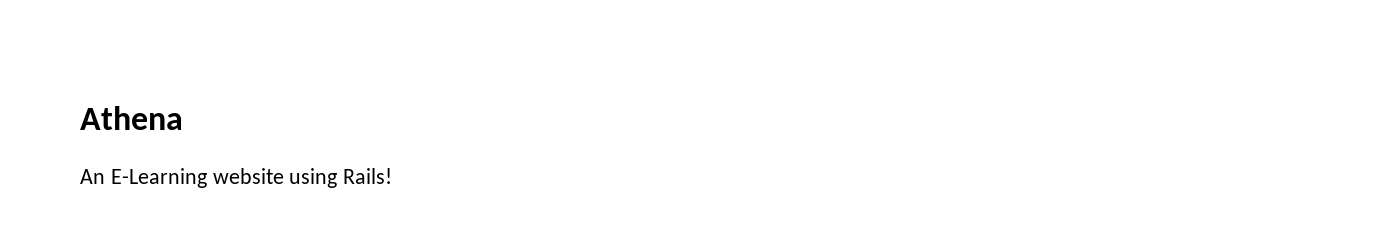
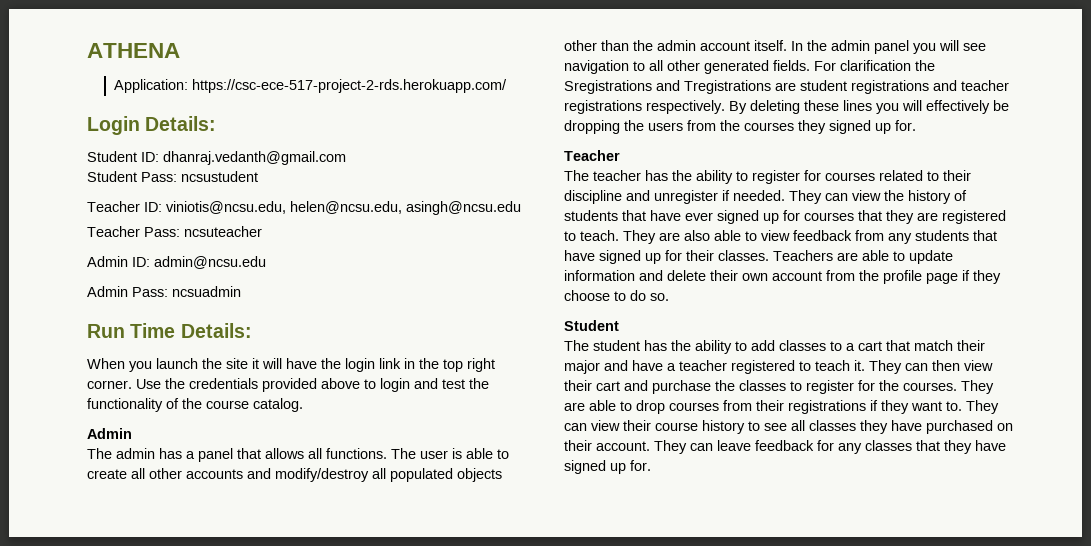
[80,106,183,130] [80,168,393,188] Athena // An E-Learning website using Rails! -> [87,43,180,58] [113,79,507,93] [87,116,217,135] [87,151,346,165] [87,171,258,182] [87,201,521,215] [87,226,262,237] [87,256,266,269] [87,286,241,297] [87,323,252,338] [87,358,495,372] [87,378,489,392] [87,398,303,412] [87,428,132,439] [87,448,509,462] [87,468,502,482] [564,40,986,54] [564,60,935,74] [564,80,1009,94] [564,100,1009,114] [564,120,916,134] [564,150,620,161] [564,170,971,184] [564,190,967,204] [564,210,1006,224] [564,230,997,244] [564,250,953,264] [564,270,1001,284] [564,290,669,301] [564,320,619,331] [564,340,985,354] [564,360,993,374] [564,380,994,394] [564,400,999,414] [564,420,1013,434] [564,440,1006,454] [564,460,651,474] ATHENA // Application: https://csc-ece-517-project-2-rds.herokuapp.com/ // Login Details: // Student ID: dhanraj.vedanth@gmail.com // Student Pass: ncsustudent // Teacher ID: viniotis@ncsu.edu, helen@ncsu.edu, asingh@ncsu.edu // Teacher Pass: ncsuteacher // Admin ID: admin@ncsu.edu // Admin Pass: ncsuadmin // Run Time Details: // When you launch the site it will have the login link in the top right corner. Use the credentials provided above to login and test the functionality of the course catalog. // Admin // The admin has a panel that allows all functions. The user is able to create all other accounts and modify/destroy all populated objects other than the admin account itself. In the admin panel you will see navigation to all other generated fields. For clarification the Sregistrations and Tregistrations are student registrations and teacher registrations respectively. By deleting these lines you will effectively be dropping the users from the courses they signed up for. // Teacher // The teacher has the ability to register for courses related to their discipline and unregister if needed. They can view the history of students that have ever signed up for courses that they are registered to teach. They are also able to view feedback from any students that have signed up for their classes. Teachers are able to update information and delete their own account from the profile page if they choose to do so. // Student // The student has the ability to add classes to a cart that match their major and have a teacher registered to teach it. They can then view their cart and purchase the classes to register for the courses. They are able to drop courses from their registrations if they want to. They can view their course history to see all classes they have purchased on their account. They can leave feedback for any classes that they have signed up for.

